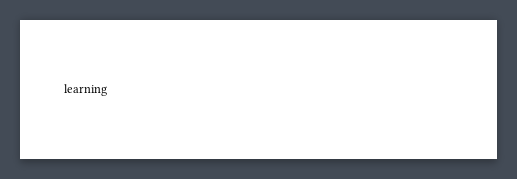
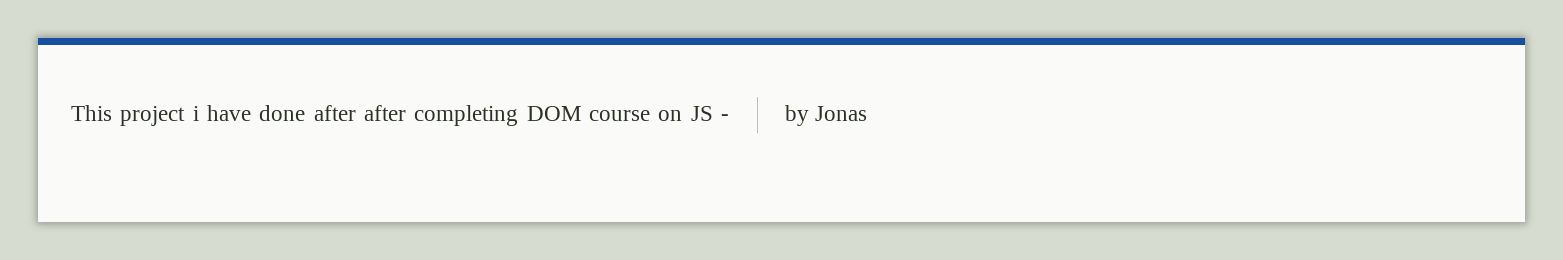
[64,84,107,96] learning -> [71,105,868,126] This project i have done after after completing DOM course on JS - by Jonas

